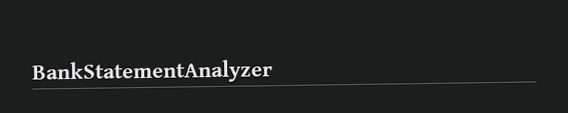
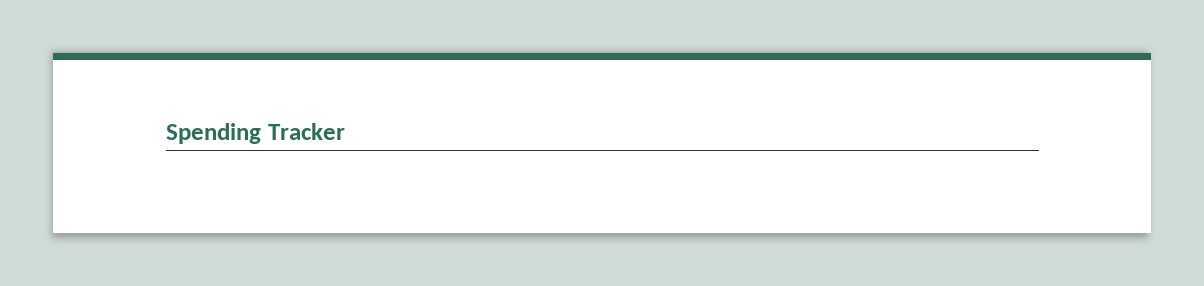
[32,59,273,85] BankStatementAnalyzer -> [166,123,345,144] Spending Tracker

